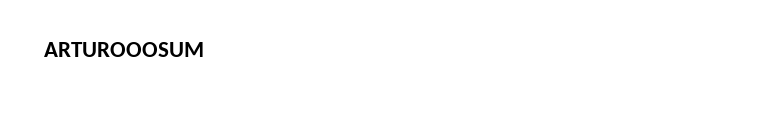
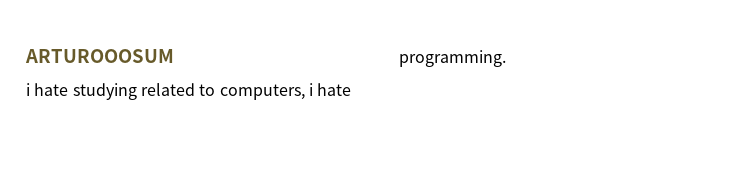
(204, 49) none -> [26,83,352,100] [399,50,506,67] // i hate studying related to computers, i hate programming.

